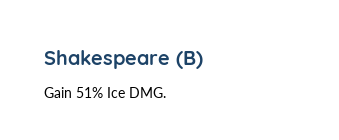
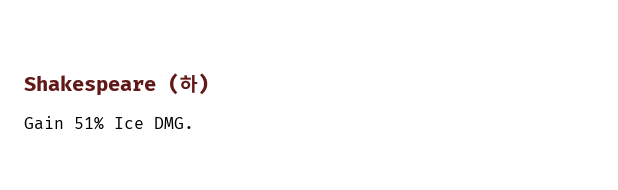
[176,51,203,69] (B) -> [168,73,209,95] (하)

